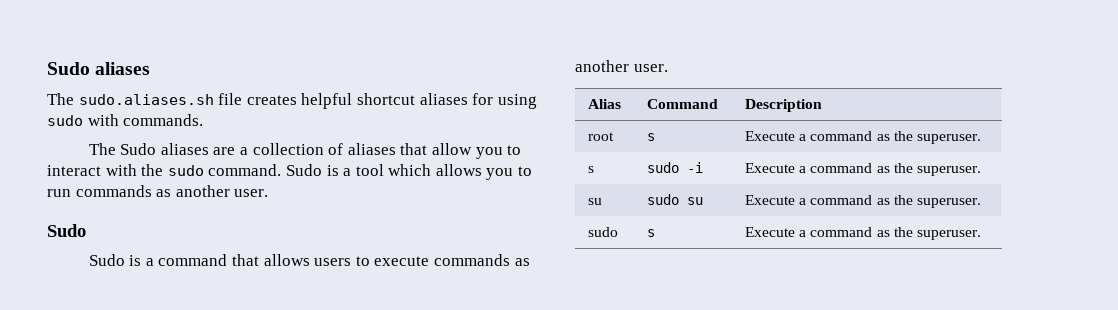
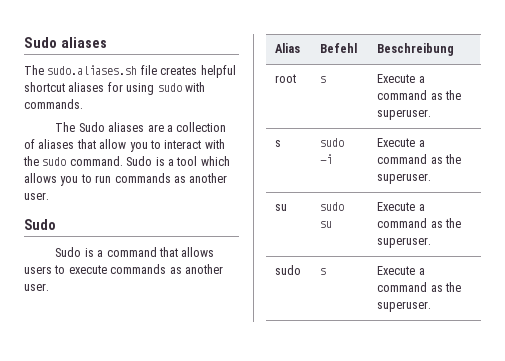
[646,99,718,109] [744,99,822,112] Command | Description -> [320,43,358,53] [377,43,455,56] Befehl | Beschreibung

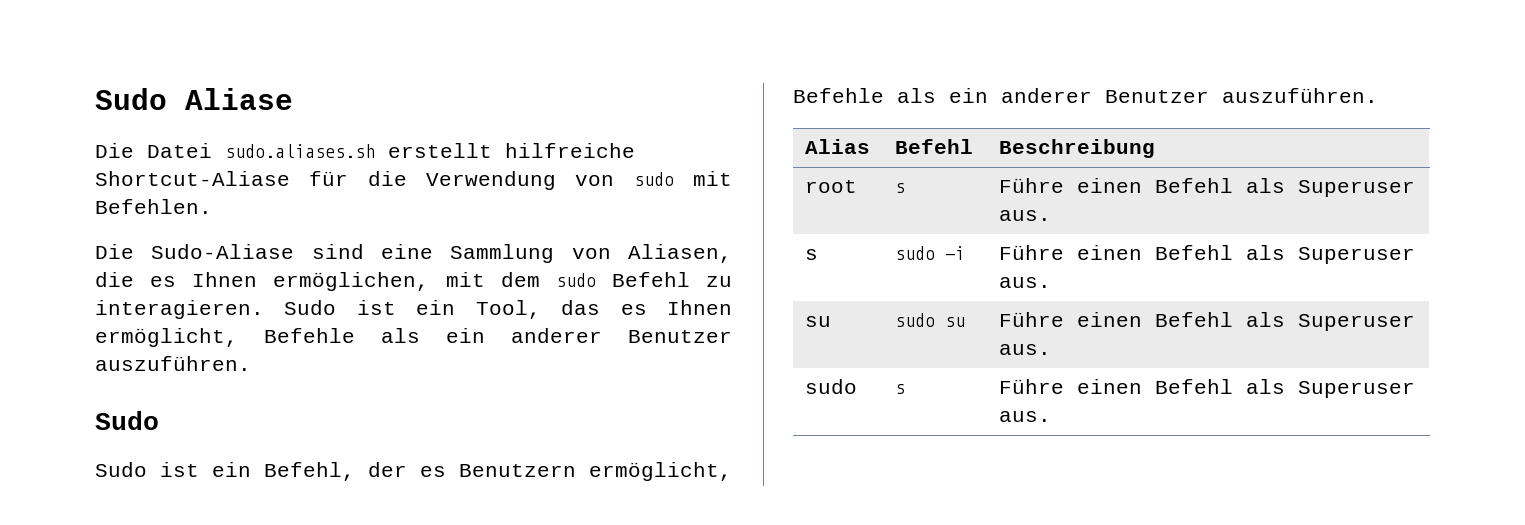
[24,37,107,48] [24,65,236,78] [24,82,205,95] [24,99,83,109] [55,122,227,132] [24,139,225,152] [23,156,230,166] [24,173,228,186] [24,192,49,200] [24,219,56,230] [55,247,215,257] [24,264,223,274] [24,283,49,291] Sudo aliases // The sudo.aliases.sh file creates helpful shortcut aliases for using sudo with commands. // The Sudo aliases are a collection of aliases that allow you to interact with the sudo command. Sudo is a tool which allows you to run commands as another user. // Sudo // Sudo is a command that allows users to execute commands as another user. -> [95,88,293,110] [95,143,635,158] [95,171,732,190] [95,199,212,214] [95,244,732,263] [95,272,732,291] [95,300,733,319] [95,328,732,347] [95,356,251,371] [95,411,159,430] [95,462,732,481] [793,88,1378,103] Sudo Aliase // Die Datei sudo.aliases.sh erstellt hilfreiche Shortcut-Aliase für die Verwendung von sudo mit Befehlen. // Die Sudo-Aliase sind eine Sammlung von Aliasen, die es Ihnen ermöglichen, mit dem sudo Befehl zu interagieren. Sudo ist ein Tool, das es Ihnen ermöglicht, Befehle als ein anderer Benutzer auszuführen. // Sudo // Sudo ist ein Befehl, der es Benutzern ermöglicht, Befehle als ein anderer Benutzer auszuführen.
[377,74,425,83] [377,90,462,100] [377,109,432,120] [275,140,282,147] [320,138,345,147] [320,154,333,164] [377,138,425,147] [377,154,462,164] [377,173,432,184] [275,204,288,211] [320,202,345,211] [320,221,333,228] [377,202,425,211] [377,218,462,228] [377,237,432,248] [275,265,302,275] [320,268,327,275] [377,266,425,275] [377,282,462,292] [377,301,432,312] Execute a command as the superuser. // s | sudo -i | Execute a command as the superuser. // su | sudo su | Execute a command as the superuser. // sudo | s | Execute a command as the superuser. -> [999,178,1416,197] [999,210,1052,221] [805,249,819,260] [895,246,966,260] [999,245,1416,264] [999,277,1052,288] [805,316,832,327] [895,313,966,327] [999,312,1416,331] [999,344,1052,355] [805,379,858,394] [895,384,906,394] [999,379,1416,398] [999,411,1052,422] Führe einen Befehl als Superuser aus. // s | sudo -i | Führe einen Befehl als Superuser aus. // su | sudo su | Führe einen Befehl als Superuser aus. // sudo | s | Führe einen Befehl als Superuser aus.

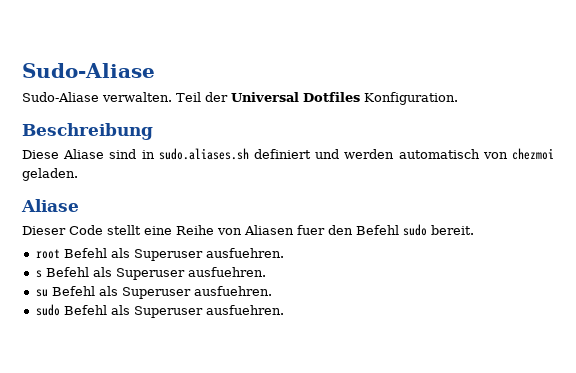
[95,88,293,110] [95,143,635,158] [95,171,732,190] [95,199,212,214] [95,244,732,263] [95,272,732,291] [95,300,733,319] [95,328,732,347] [95,356,251,371] [95,411,159,430] [95,462,732,481] [793,88,1378,103] [805,139,871,154] [895,139,974,154] [999,139,1156,158] [805,180,858,193] [895,183,906,193] [999,178,1416,197] [999,210,1052,221] [805,249,819,260] [895,246,966,260] [999,245,1416,264] [999,277,1052,288] [805,316,832,327] [895,313,966,327] [999,312,1416,331] [999,344,1052,355] [805,379,858,394] [895,384,906,394] [999,379,1416,398] [999,411,1052,422] Sudo Aliase // Die Datei sudo.aliases.sh erstellt hilfreiche Shortcut-Aliase für die Verwendung von sudo mit Befehlen. // Die Sudo-Aliase sind eine Sammlung von Aliasen, die es Ihnen ermöglichen, mit dem sudo Befehl zu interagieren. Sudo ist ein Tool, das es Ihnen ermöglicht, Befehle als ein anderer Benutzer auszuführen. // Sudo // Sudo ist ein Befehl, der es Benutzern ermöglicht, Befehle als ein anderer Benutzer auszuführen. // Alias | Befehl | Beschreibung // root | s | Führe einen Befehl als Superuser aus. // s | sudo -i | Führe einen Befehl als Superuser aus. // su | sudo su | Führe einen Befehl als Superuser aus. // sudo | s | Führe einen Befehl als Superuser aus. -> [22,63,155,78] [22,92,458,105] [22,123,153,140] [22,148,554,160] [22,168,78,181] [21,199,79,212] [22,224,474,236] [35,248,284,261] [35,267,266,280] [35,286,272,299] [35,304,284,318] Sudo-Aliase // Sudo-Aliase verwalten. Teil der Universal Dotfiles Konfiguration. // Beschreibung // Diese Aliase sind in sudo.aliases.sh definiert und werden automatisch von chezmoi geladen. // Aliase // Dieser Code stellt eine Reihe von Aliasen fuer den Befehl sudo bereit. // root Befehl als Superuser ausfuehren. // s Befehl als Superuser ausfuehren. // su Befehl als Superuser ausfuehren. // sudo Befehl als Superuser ausfuehren.

